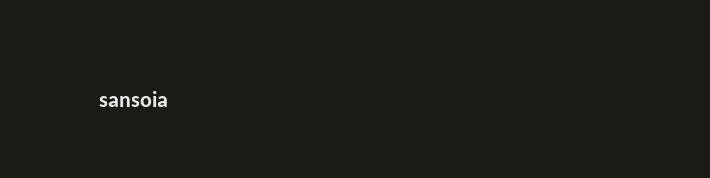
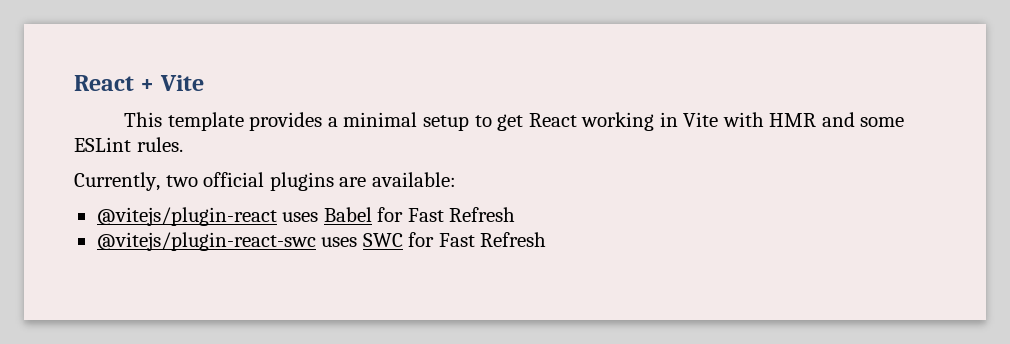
[99,91,168,107] sansoia -> [74,75,204,91] [124,112,905,131] [74,137,183,152] [74,172,456,191] [96,207,516,226] [96,232,547,251] React + Vite // This template provides a minimal setup to get React working in Vite with HMR and some ESLint rules. // Currently, two official plugins are available: // @vitejs/plugin-react uses Babel for Fast Refresh // @vitejs/plugin-react-swc uses SWC for Fast Refresh

